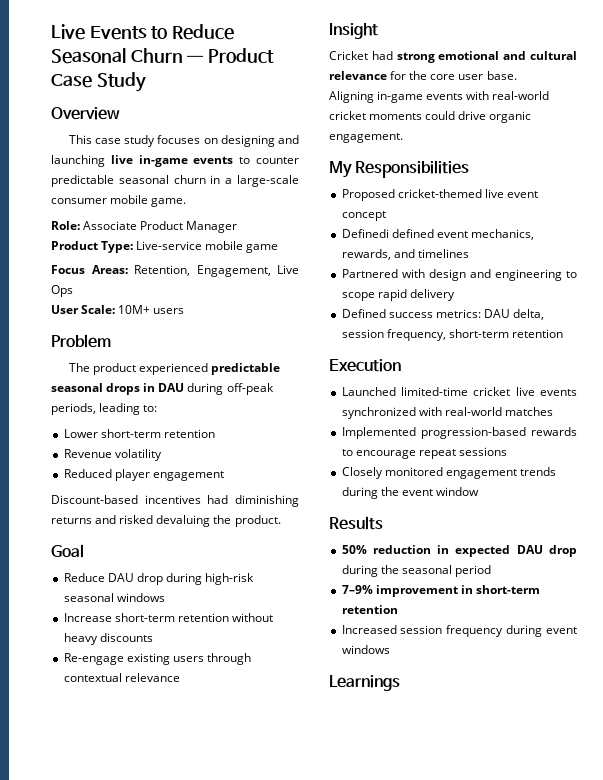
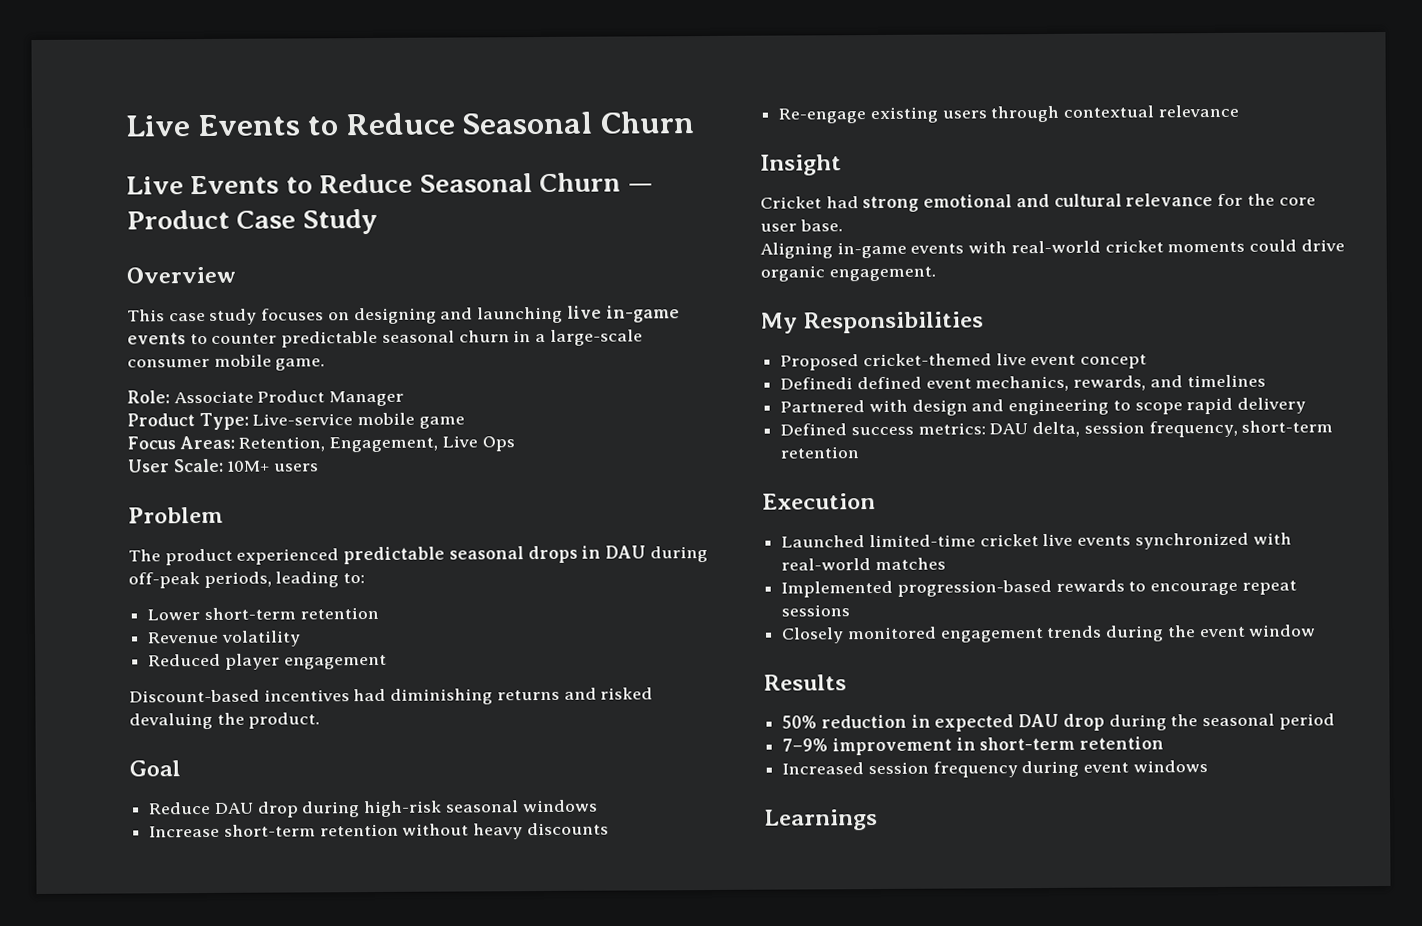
[51,24,235,40] [51,48,183,64] Live Events to Reduce Seasonal Churn -> [125,111,695,137] [126,172,622,195] Live Events to Reduce Seasonal Churn // Live Events to Reduce Seasonal Churn

